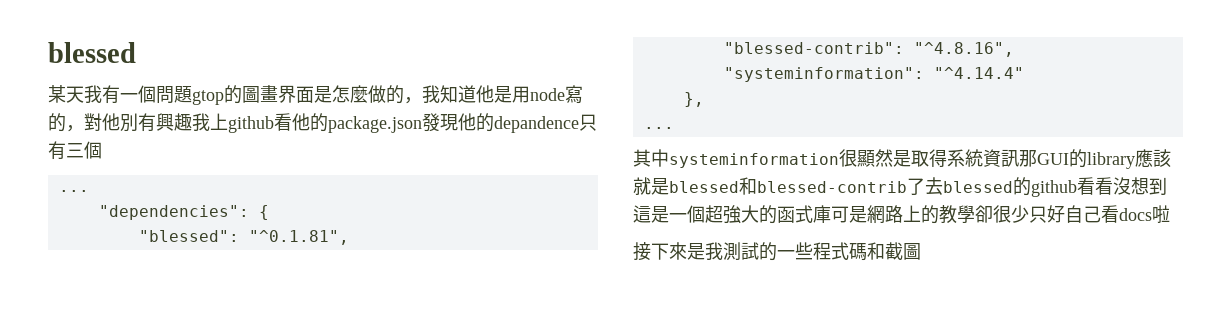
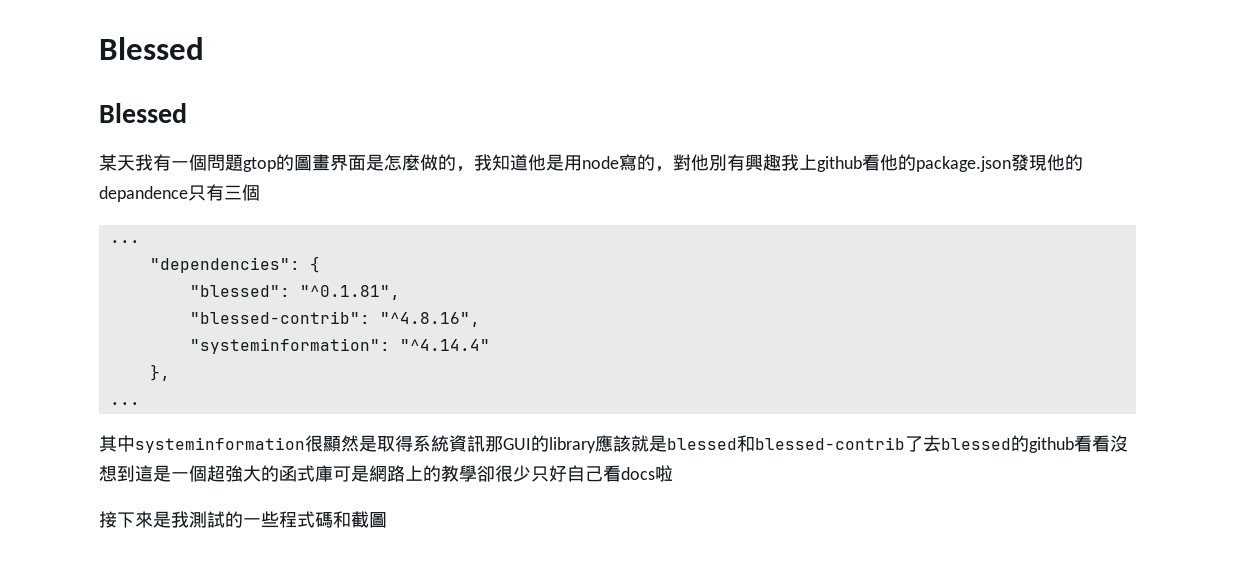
[48,42,136,63] blessed -> [99,37,204,60] [99,103,187,123] Blessed // Blessed

